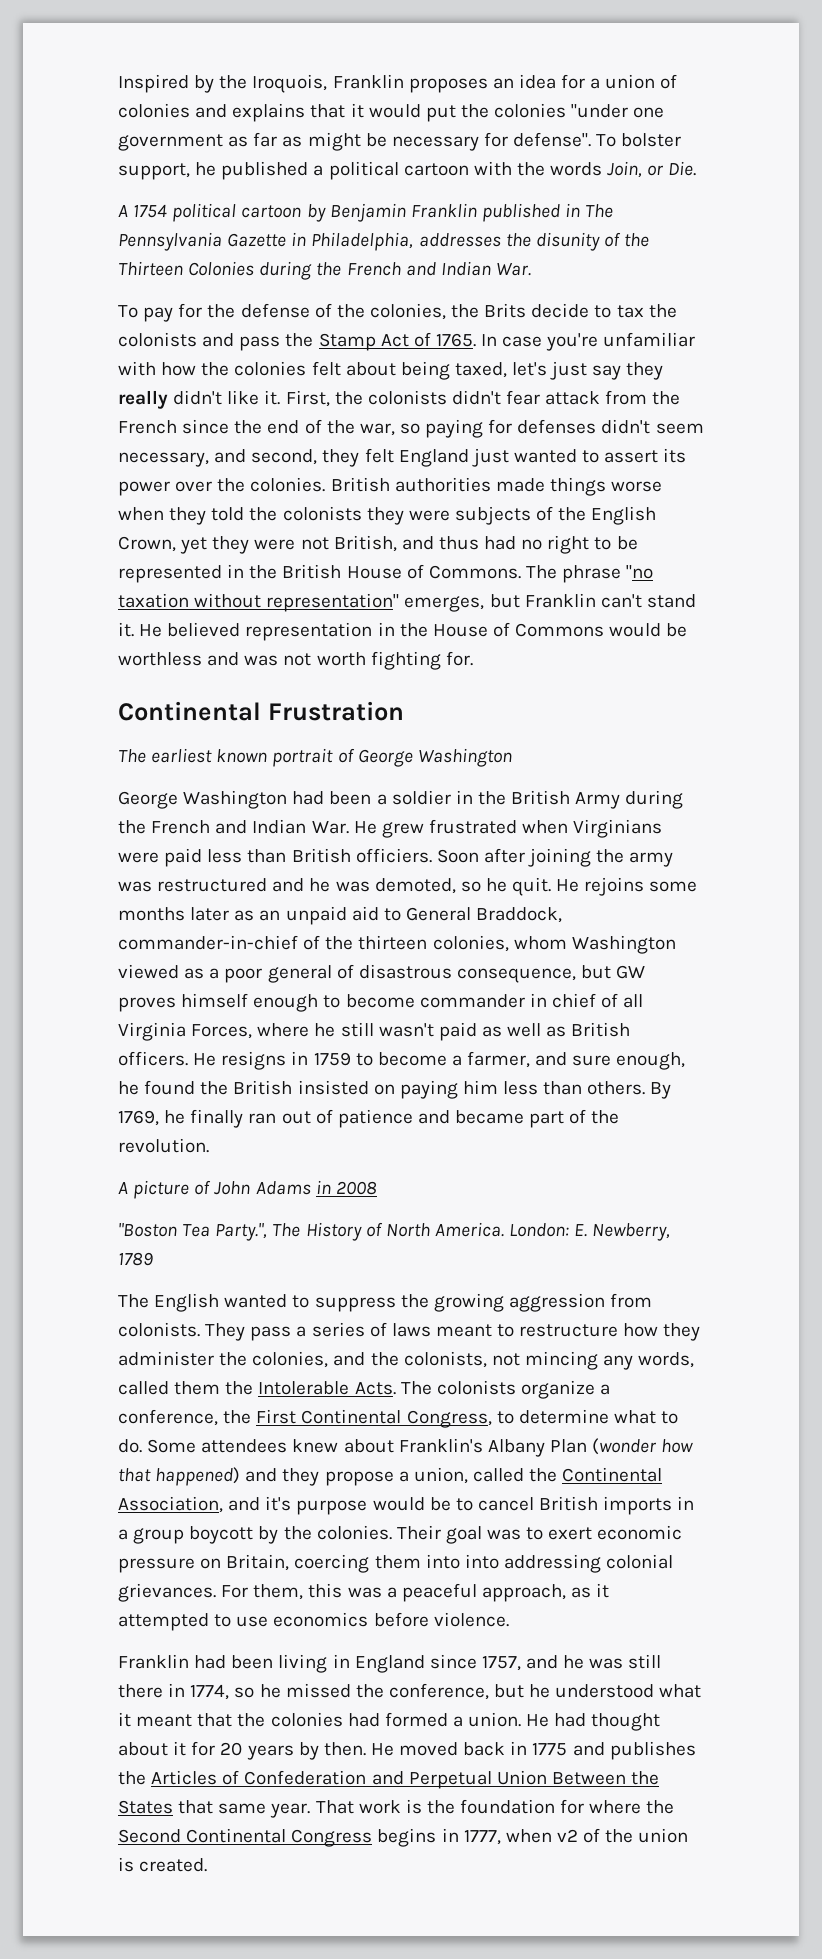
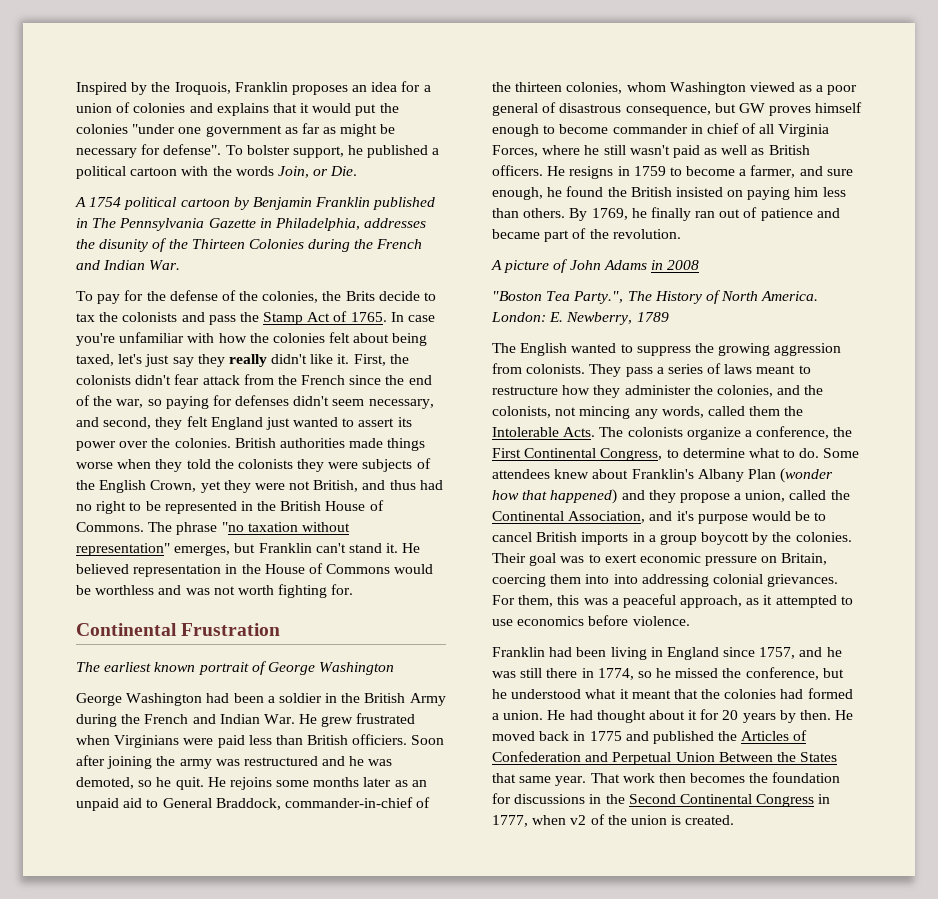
[609,1741,696,1760] publishes -> [652,731,714,744] published
[405,1799,422,1814] is -> [658,773,746,783] then becomes
[589,1800,642,1814] where -> [514,794,602,804] discussions in
[377,1828,437,1847] begins -> (815, 800) none

